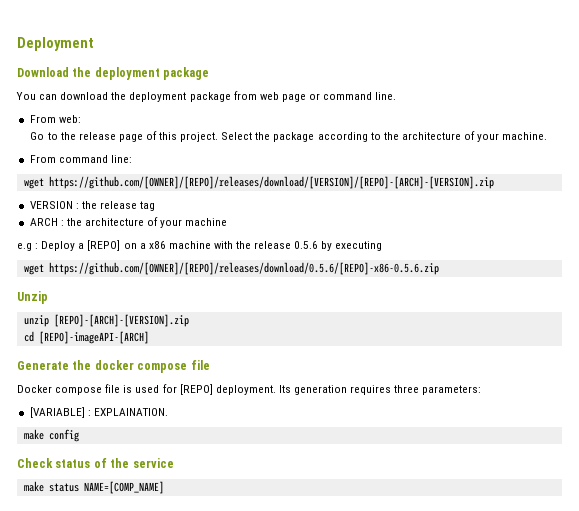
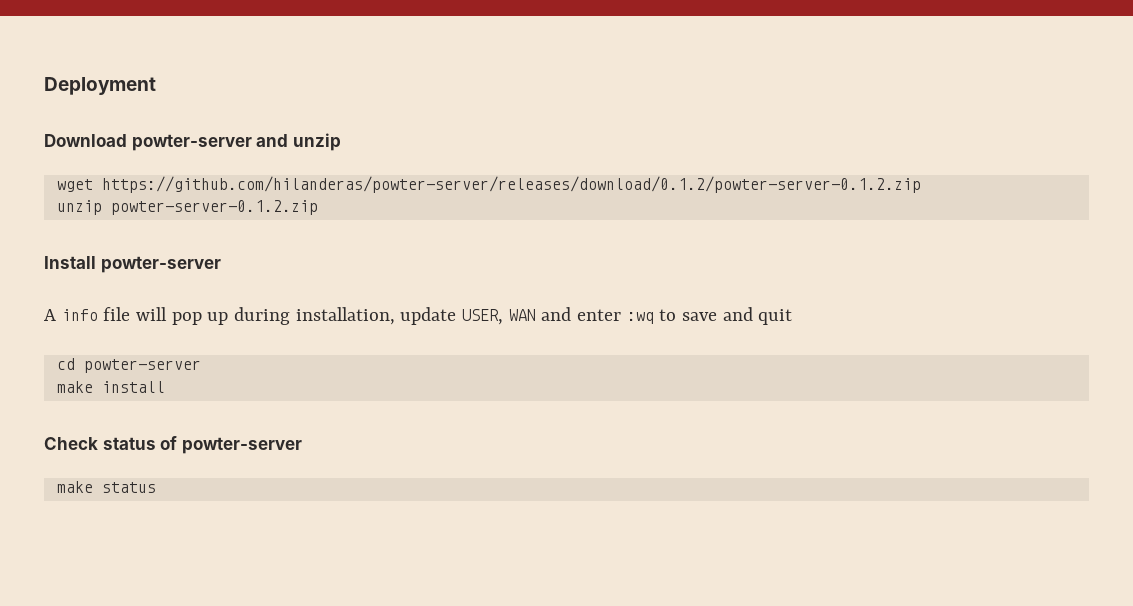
[72,67,210,80] [16,91,397,102] [29,115,81,123] [30,131,548,142] [29,155,132,163] [23,176,494,189] [29,201,156,211] [29,217,228,228] [17,240,383,251] [23,262,439,275] [17,291,48,304] [23,314,189,327] [23,331,149,344] [17,360,210,373] [17,384,482,395] [29,407,168,418] [23,429,79,442] the deployment package // You can download the deployment package from web page or command line. // From web: // Go to the release page of this project. Select the package according to the architecture of your machine. // From command line: // wget https://github.com/[OWNER]/[REPO]/releases/download/[VERSION]/[REPO]-[ARCH]-[VERSION].zip // VERSION : the release tag // ARCH : the architecture of your machine // e.g : Deploy a [REPO] on a x86 machine with the release 0.5.6 by executing // wget https://github.com/[OWNER]/[REPO]/releases/download/0.5.6/[REPO]-x86-0.5.6.zip // Unzip // unzip [REPO]-[ARCH]-[VERSION].zip // cd [REPO]-imageAPI-[ARCH] // Generate the docker compose file // Docker compose file is used for [REPO] deployment. Its generation requires three parameters: // [VARIABLE] : EXPLAINATION. // make config -> [131,133,341,151] [56,176,921,193] [56,200,318,215] [44,256,221,273] [44,307,793,325] [56,358,201,373] [56,381,165,393] powter-server and unzip // wget https://github.com/hilanderas/powter-server/releases/download/0.1.2/powter-server-0.1.2.zip // unzip powter-server-0.1.2.zip // Install powter-server // A info file will pop up during installation, update USER, WAN and enter :wq to save and quit // cd powter-server // make install
[110,458,174,468] the service -> [181,437,302,454] powter-server
[83,481,164,494] NAME=[COMP_NAME] -> (156, 487) none

